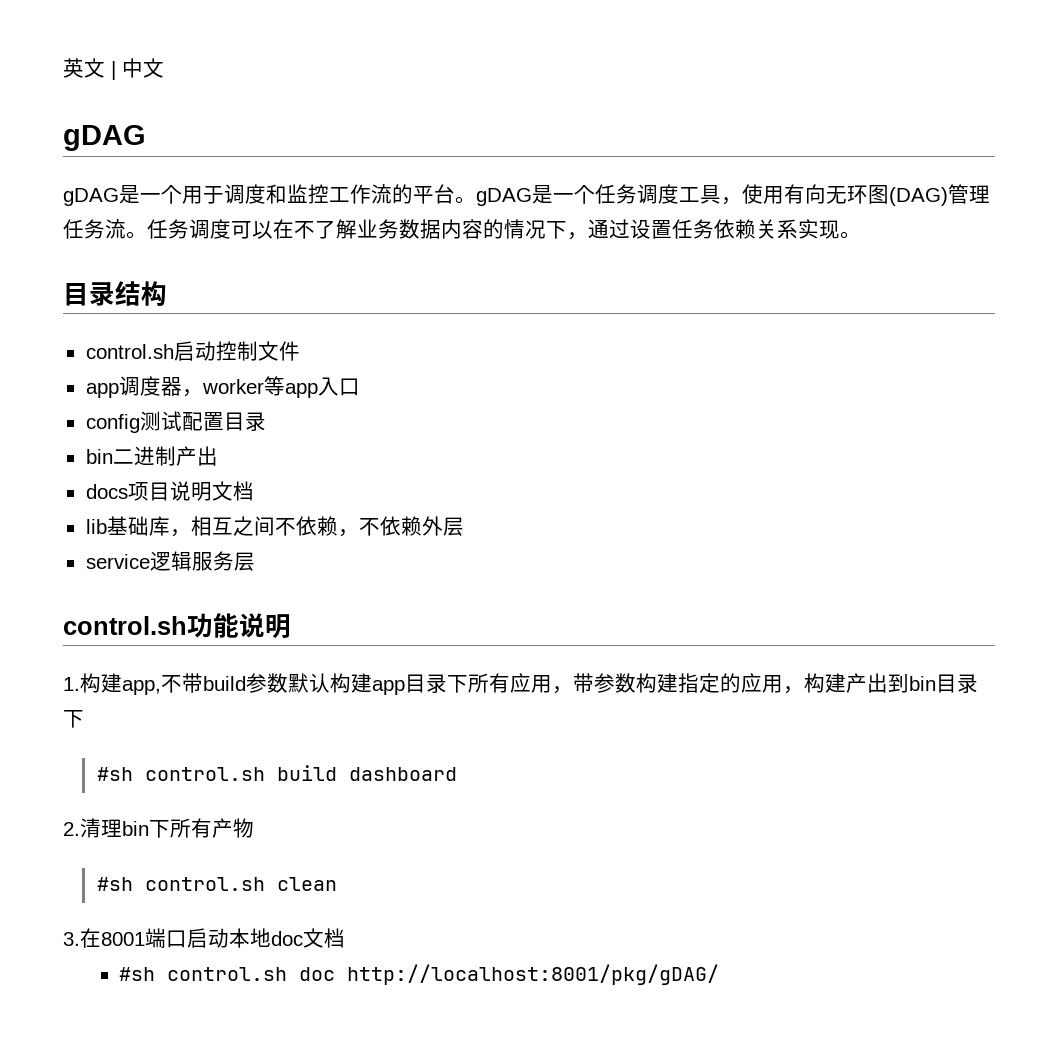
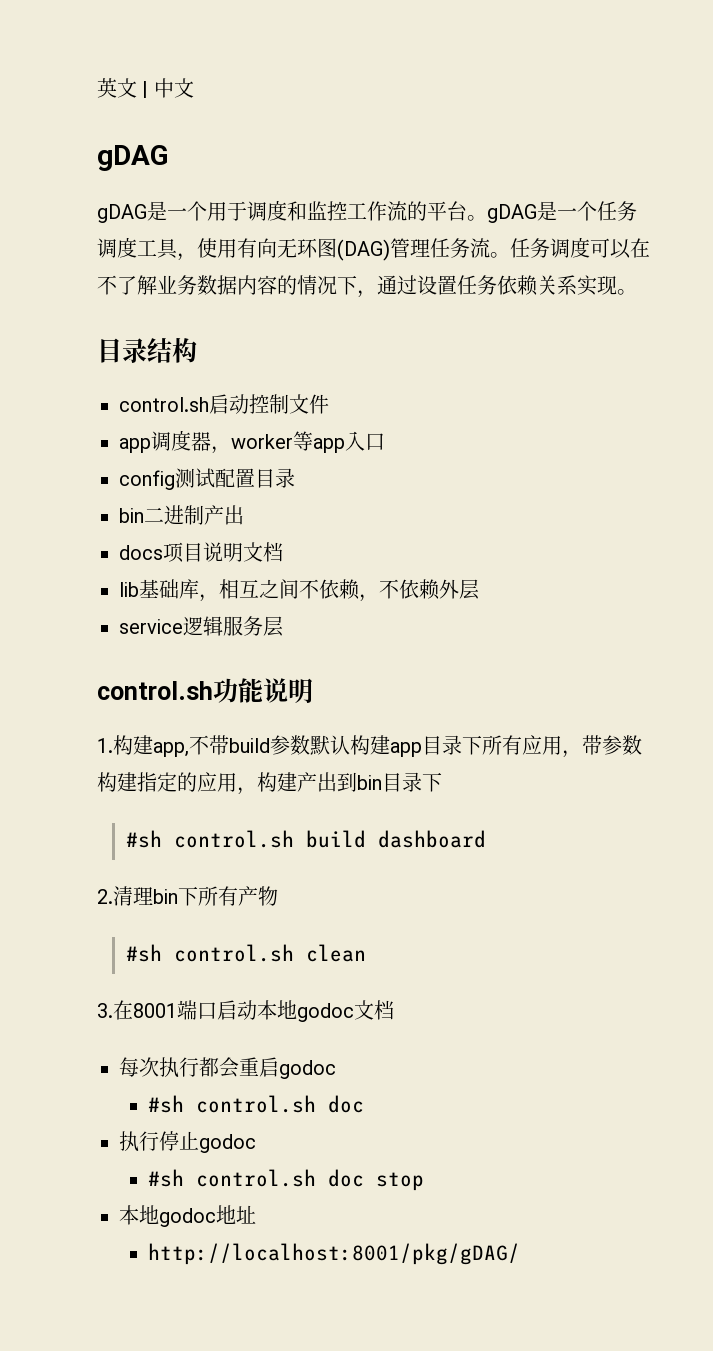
[271,928,345,948] [119,967,336,981] doc文档 // #sh control.sh doc -> [297,1000,394,1022] [119,1057,336,1079] [148,1095,365,1113] [119,1131,256,1153] [148,1169,425,1191] [119,1205,256,1227] godoc文档 // 每次执行都会重启godoc // #sh control.sh doc // 执行停止godoc // #sh control.sh doc stop // 本地godoc地址 //

